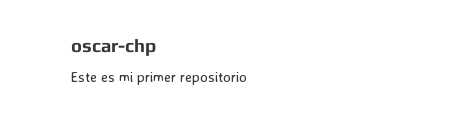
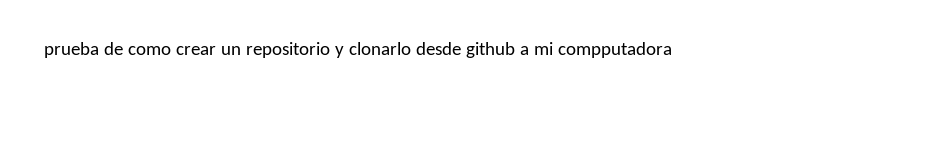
[71,39,156,56] [71,72,247,85] oscar-chp // Este es mi primer repositorio -> [44,42,672,58] prueba de como crear un repositorio y clonarlo desde github a mi compputadora

